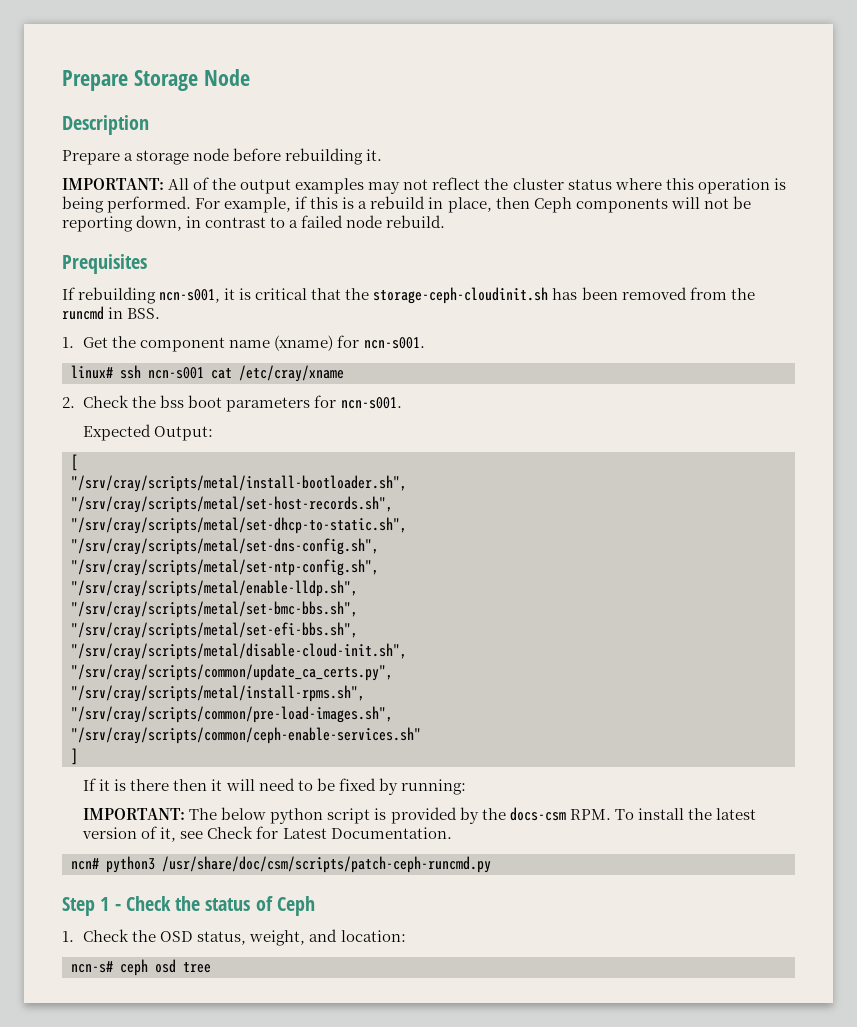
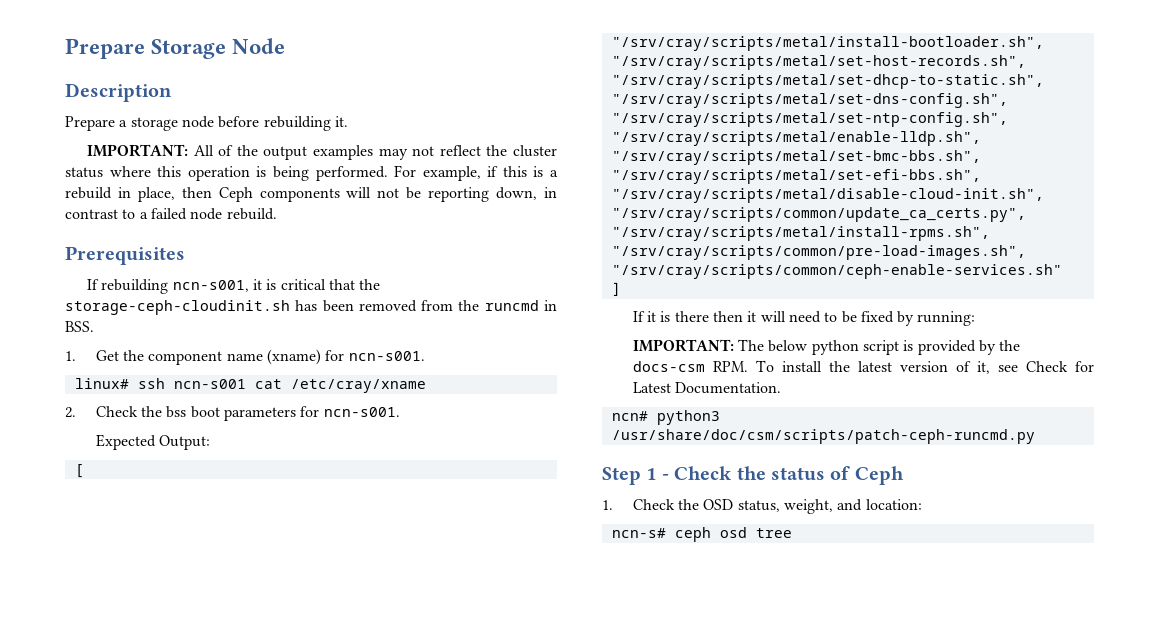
[62,254,147,274] Prequisites -> [65,246,185,265] Prerequisites

